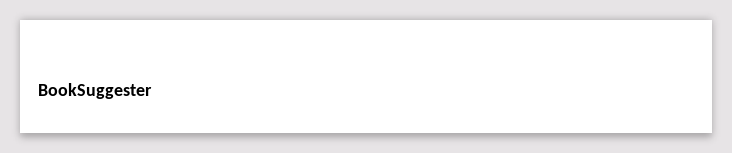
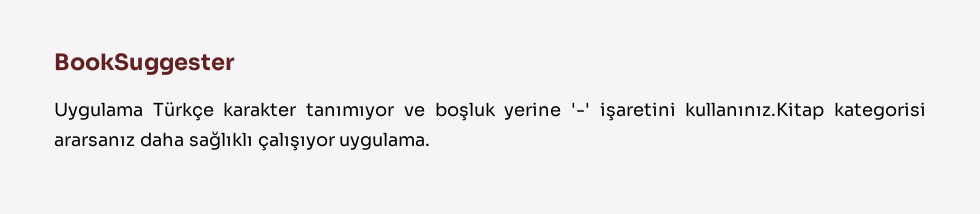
(152, 91) none -> [54,102,927,121] [54,131,431,151] // Uygulama Türkçe karakter tanımıyor ve boşluk yerine '-' işaretini kullanınız.Kitap kategorisi ararsanız daha sağlıklı çalışıyor uygulama.

